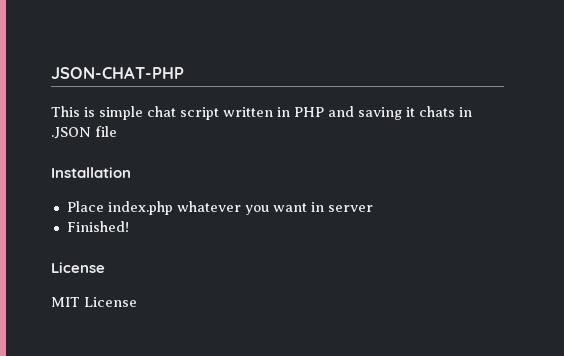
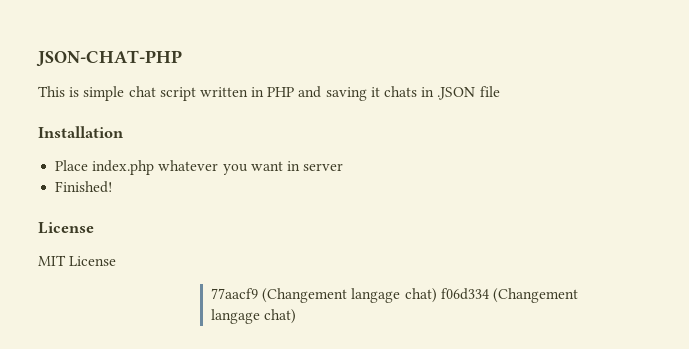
(137, 302) none -> [211,288,579,303] [211,309,297,324] // 77aacf9 (Changement langage chat) f06d334 (Changement langage chat)

